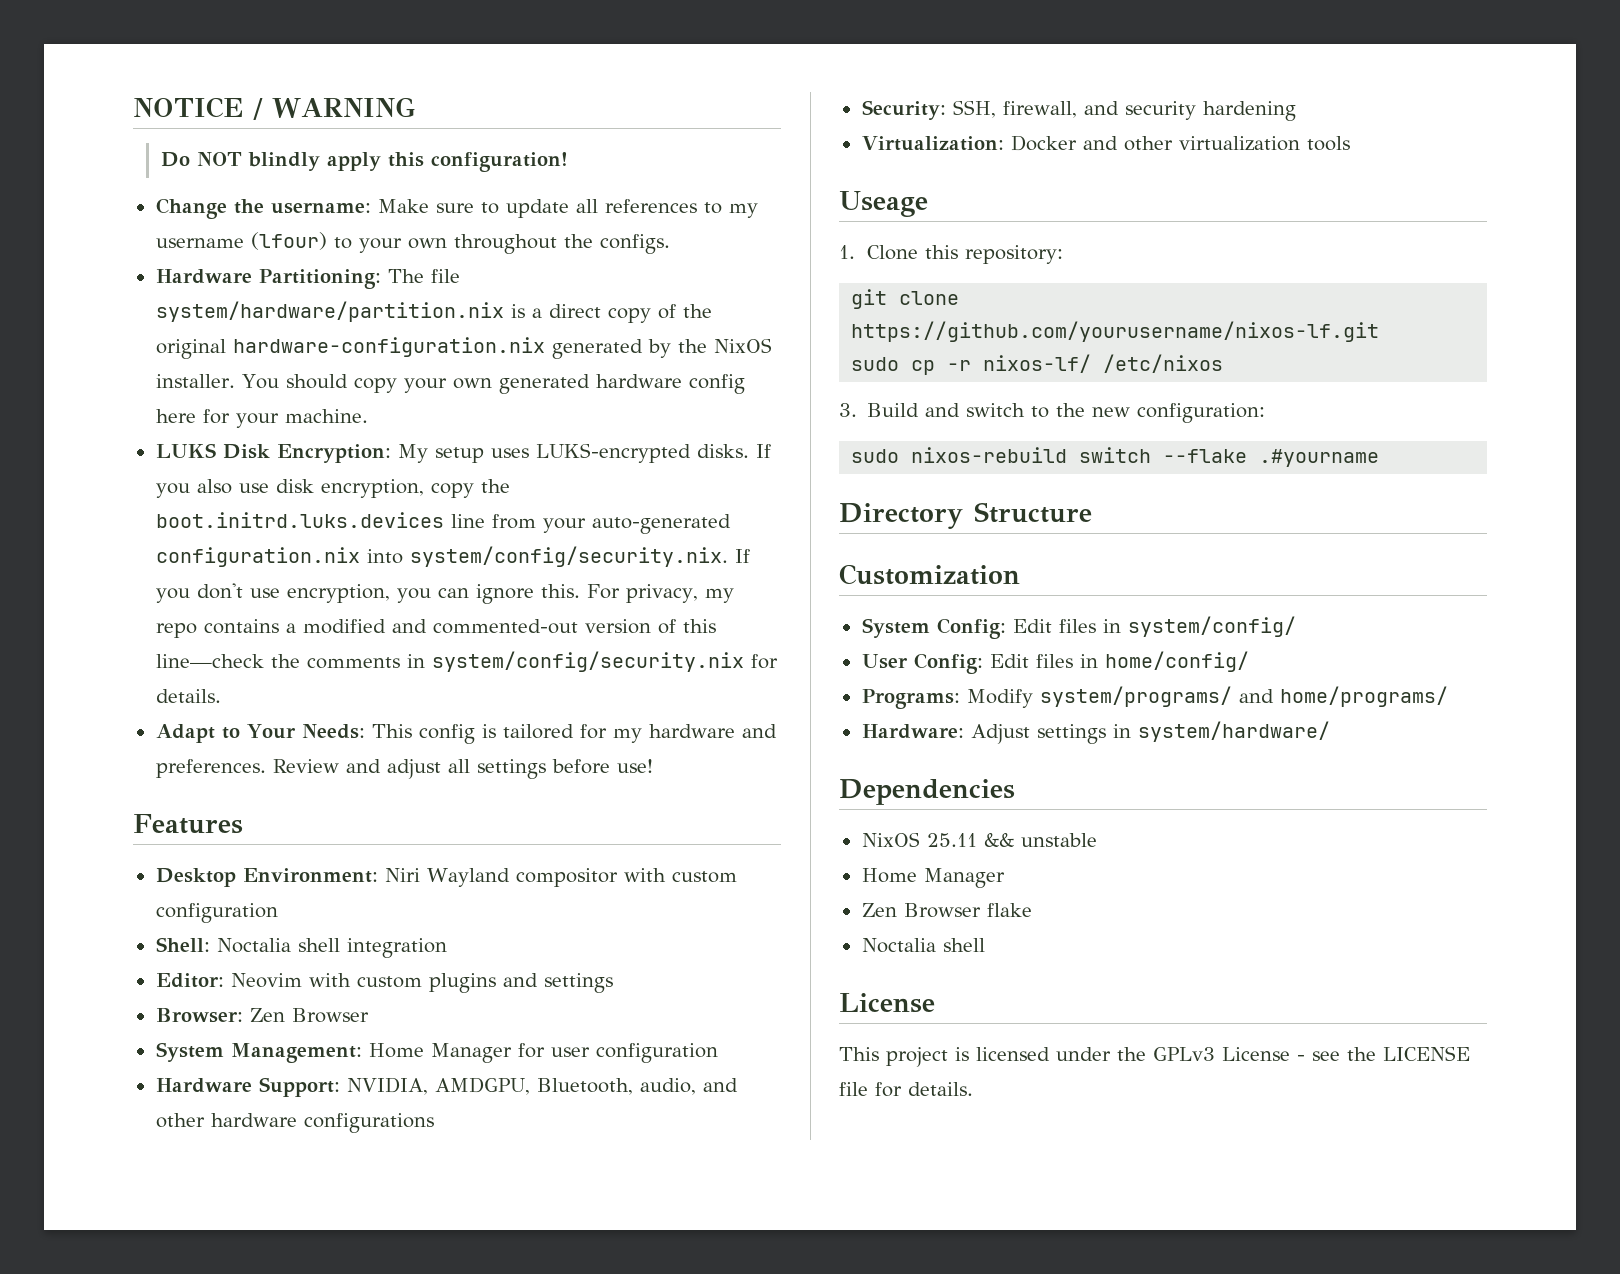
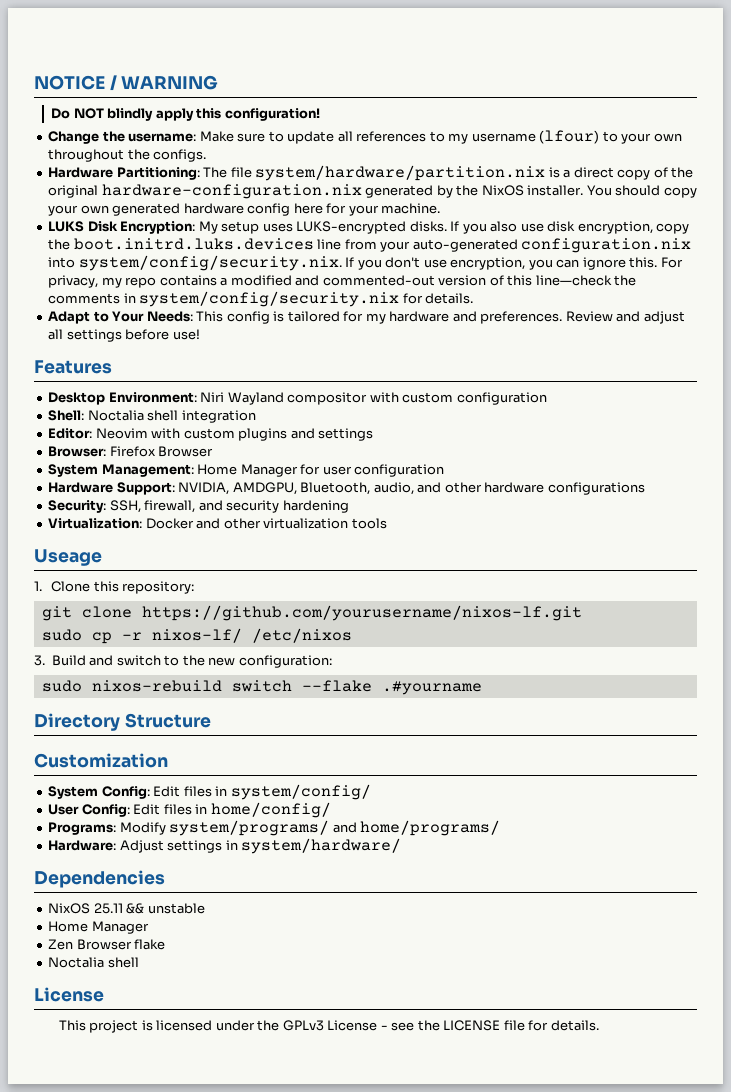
[249,1008,285,1022] Zen -> [109,446,156,457] Firefox

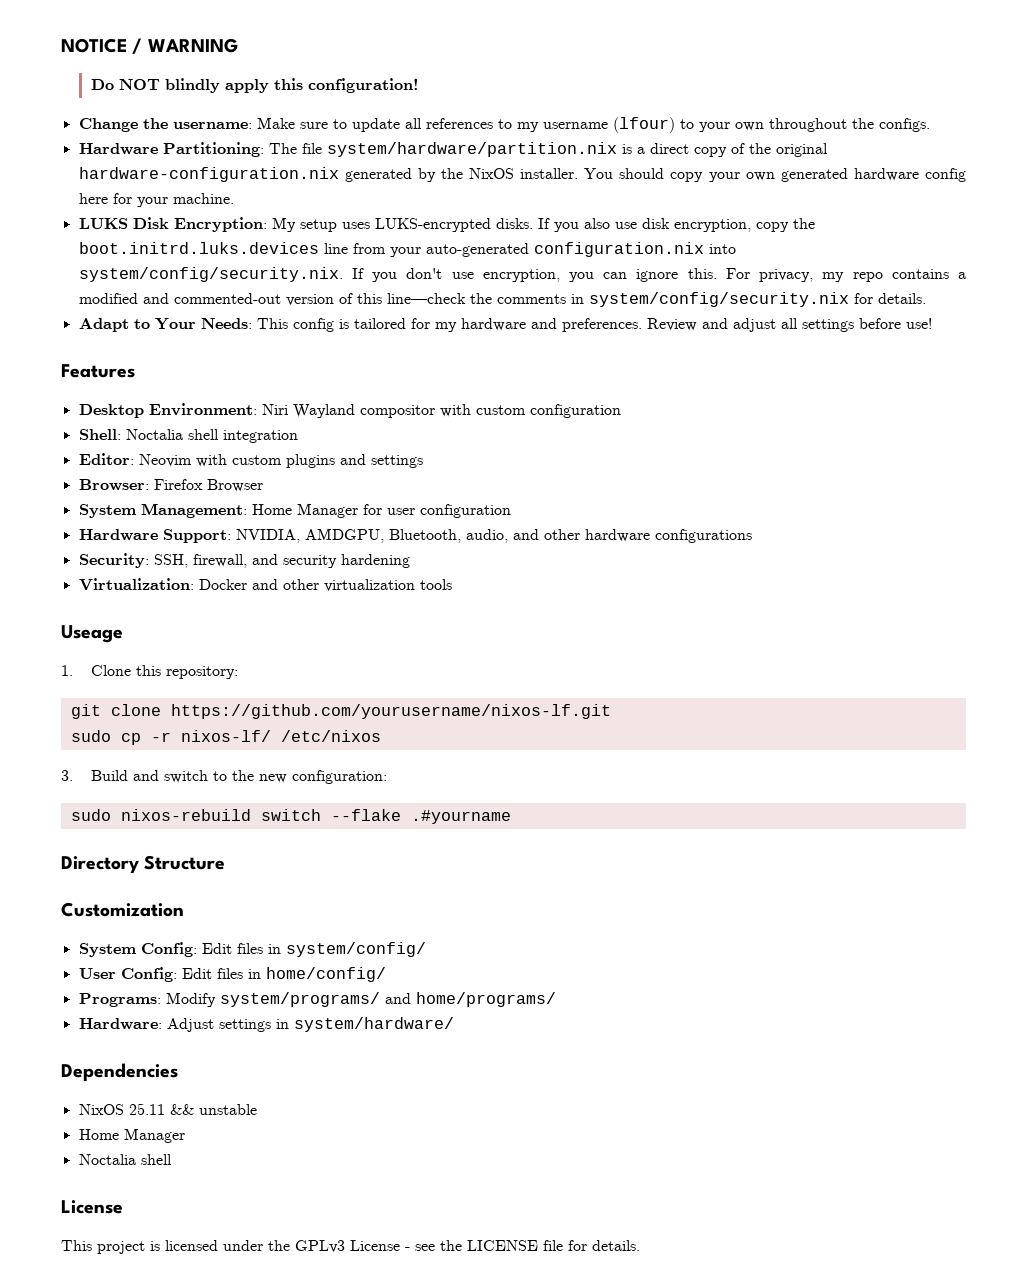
[48,939,166,950] // Zen Browser flake -> (185, 1135) none

